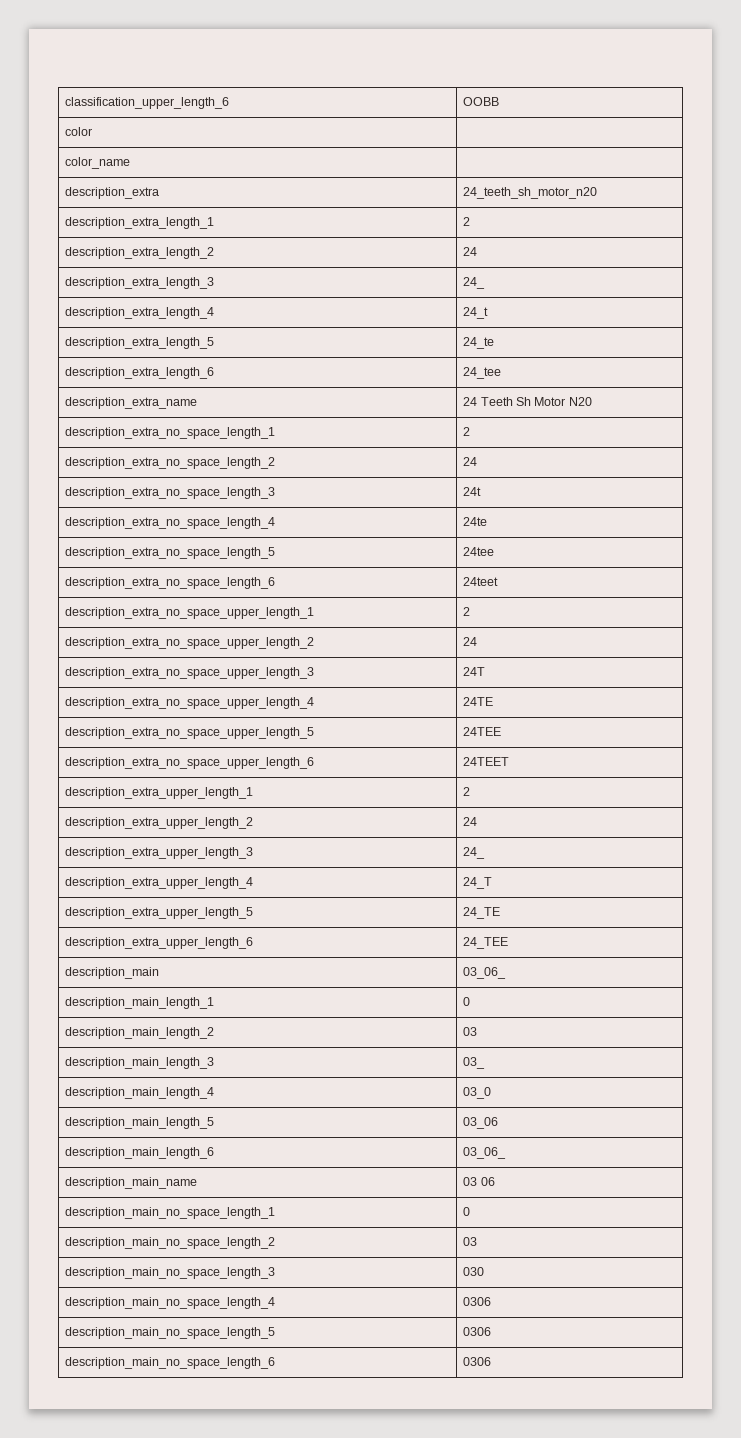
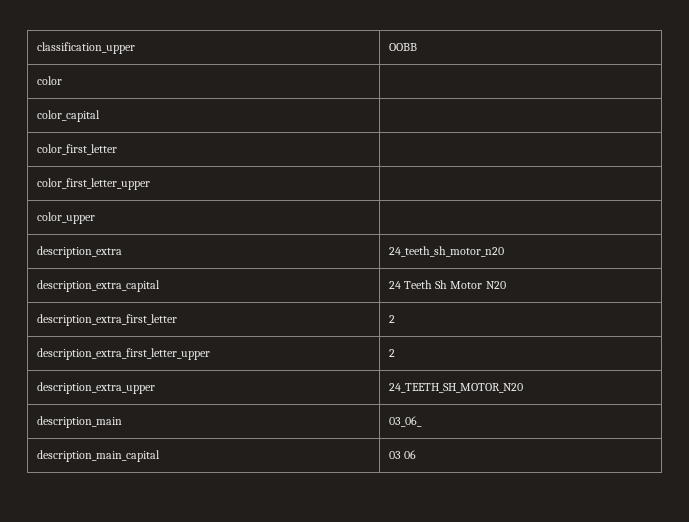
[65,97,230,109] classification_upper_length_6 -> [36,42,135,54] classification_upper
[65,157,131,169] [65,187,160,199] [463,187,598,199] [65,217,215,229] [463,217,471,226] [65,247,215,259] [463,247,478,256] [65,277,215,289] [463,277,486,289] [65,307,215,319] [463,307,489,319] [65,337,215,349] [463,337,495,349] [65,367,215,379] [463,367,502,379] [65,397,198,409] color_name | // description_extra | 24_teeth_sh_motor_n20 // description_extra_length_1 | 2 // description_extra_length_2 | 24 // description_extra_length_3 | 24_ // description_extra_length_4 | 24_t // description_extra_length_5 | 24_te // description_extra_length_6 | 24_tee // description_extra_name -> [36,110,100,122] [36,144,117,155] [36,178,150,190] [36,212,95,224] [36,246,122,258] [388,246,504,257] [36,280,160,292] color_capital | // color_first_letter | // color_first_letter_upper | // color_upper | // description_extra | 24_teeth_sh_motor_n20 // description_extra_capital
[65,427,276,439] [463,427,471,436] [65,457,276,469] [463,457,478,466] [65,487,276,499] [463,487,482,496] [65,517,276,529] [463,517,488,526] [65,547,276,559] [463,547,495,556] [65,577,276,589] [463,577,499,586] [65,607,315,619] [463,607,471,616] [65,637,315,649] [463,637,478,646] [65,667,315,679] [463,667,486,676] [65,697,315,709] [463,697,494,706] [65,727,315,739] [463,727,502,736] [65,757,315,769] [463,757,510,766] [65,787,254,799] [463,787,471,796] [65,817,254,829] [463,817,478,826] [65,847,254,859] [463,847,486,859] [65,877,254,889] [463,877,493,889] [65,907,254,919] [463,907,501,919] [65,937,254,949] [463,937,509,949] [65,967,160,979] [463,967,507,979] [65,997,215,1009] [463,997,471,1006] [65,1027,215,1039] [463,1027,478,1036] [65,1057,215,1069] [463,1057,486,1069] [65,1087,215,1099] [463,1087,492,1099] [65,1117,215,1129] [463,1117,499,1129] [65,1147,215,1159] [463,1147,507,1159] [65,1177,198,1189] [463,1177,495,1186] [65,1207,276,1219] [463,1207,471,1216] [65,1237,276,1249] [463,1237,478,1246] [65,1267,276,1279] [463,1267,485,1276] [65,1297,276,1309] [463,1297,492,1306] [65,1327,276,1339] [463,1327,492,1336] [65,1357,276,1369] [463,1357,492,1366] description_extra_no_space_length_1 | 2 // description_extra_no_space_length_2 | 24 // description_extra_no_space_length_3 | 24t // description_extra_no_space_length_4 | 24te // description_extra_no_space_length_5 | 24tee // description_extra_no_space_length_6 | 24teet // description_extra_no_space_upper_length_1 | 2 // description_extra_no_space_upper_length_2 | 24 // description_extra_no_space_upper_length_3 | 24T // description_extra_no_space_upper_length_4 | 24TE // description_extra_no_space_upper_length_5 | 24TEE // description_extra_no_space_upper_length_6 | 24TEET // description_extra_upper_length_1 | 2 // description_extra_upper_length_2 | 24 // description_extra_upper_length_3 | 24_ // description_extra_upper_length_4 | 24_T // description_extra_upper_length_5 | 24_TE // description_extra_upper_length_6 | 24_TEE // description_main | 03_06_ // description_main_length_1 | 0 // description_main_length_2 | 03 // description_main_length_3 | 03_ // description_main_length_4 | 03_0 // description_main_length_5 | 03_06 // description_main_length_6 | 03_06_ // description_main_name | 03 06 // description_main_no_space_length_1 | 0 // description_main_no_space_length_2 | 03 // description_main_no_space_length_3 | 030 // description_main_no_space_length_4 | 0306 // description_main_no_space_length_5 | 0306 // description_main_no_space_length_6 | 0306 -> [36,314,177,326] [388,315,395,323] [36,348,210,360] [388,349,395,357] [36,382,155,394] [388,383,523,393] [36,416,122,428] [388,416,422,427] [36,450,160,462] [388,450,416,459] description_extra_first_letter | 2 // description_extra_first_letter_upper | 2 // description_extra_upper | 24_TEETH_SH_MOTOR_N20 // description_main | 03_06_ // description_main_capital | 03 06

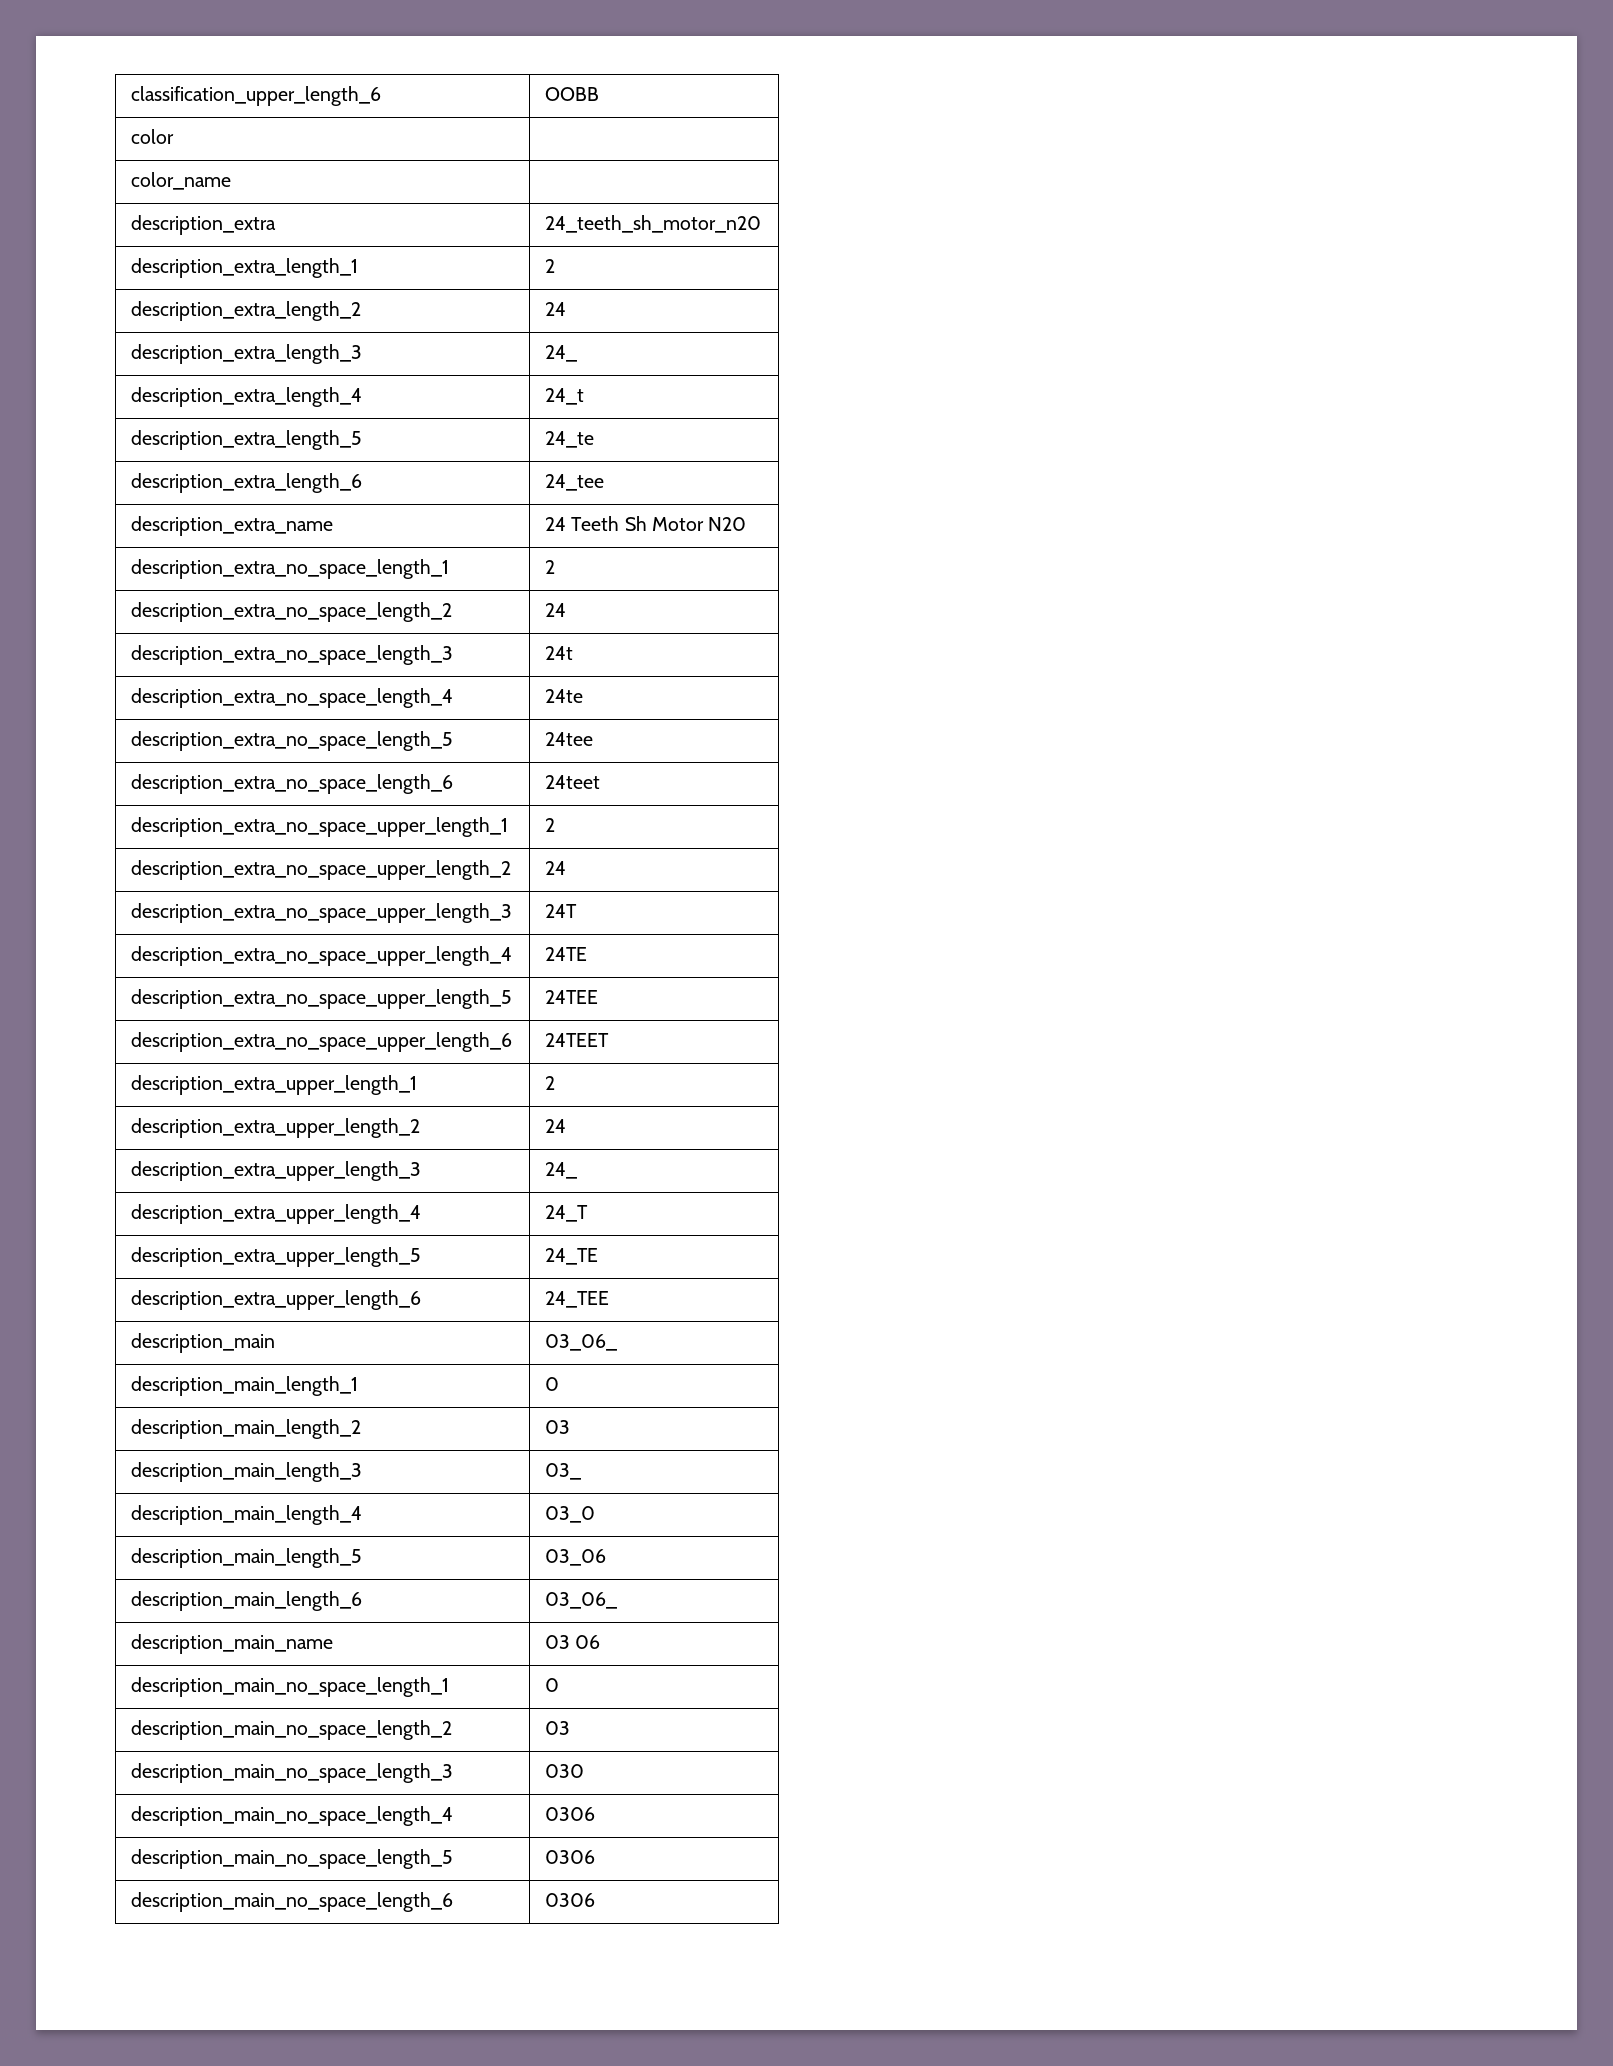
[36,42,135,54] classification_upper -> [131,86,382,106] classification_upper_length_6
[36,110,100,122] [36,144,117,155] [36,178,150,190] [36,212,95,224] [36,246,122,258] [388,246,504,257] [36,280,160,292] color_capital | // color_first_letter | // color_first_letter_upper | // color_upper | // description_extra | 24_teeth_sh_motor_n20 // description_extra_capital -> [131,172,232,190] [131,215,277,235] [545,215,762,233] [131,258,359,278] [545,259,556,273] [131,301,362,321] [545,302,567,316] [131,344,363,364] [545,345,578,362] [131,387,363,407] [545,388,585,405] [131,430,363,450] [545,431,595,448] [131,473,363,493] [545,474,605,491] [131,516,334,536] color_name | // description_extra | 24_teeth_sh_motor_n20 // description_extra_length_1 | 2 // description_extra_length_2 | 24 // description_extra_length_3 | 24_ // description_extra_length_4 | 24_t // description_extra_length_5 | 24_te // description_extra_length_6 | 24_tee // description_extra_name
[36,314,177,326] [388,315,395,323] [36,348,210,360] [388,349,395,357] [36,382,155,394] [388,383,523,393] [36,416,122,428] [388,416,422,427] [36,450,160,462] [388,450,416,459] description_extra_first_letter | 2 // description_extra_first_letter_upper | 2 // description_extra_upper | 24_TEETH_SH_MOTOR_N20 // description_main | 03_06_ // description_main_capital | 03 06 -> [131,559,450,579] [545,560,556,574] [131,602,453,622] [545,603,567,617] [131,645,454,665] [545,646,574,660] [131,688,454,708] [545,689,584,703] [131,731,454,751] [545,732,594,746] [131,774,454,794] [545,775,601,789] [131,817,509,837] [545,818,556,832] [131,860,512,880] [545,861,567,875] [131,903,513,923] [545,904,578,918] [131,946,513,966] [545,947,588,961] [131,989,513,1009] [545,990,599,1004] [131,1032,513,1052] [545,1033,610,1047] [131,1075,418,1095] [545,1076,556,1090] [131,1118,421,1138] [545,1119,567,1133] [131,1161,422,1181] [545,1162,578,1179] [131,1204,422,1224] [545,1205,589,1222] [131,1247,422,1267] [545,1248,599,1265] [131,1290,422,1310] [545,1291,610,1308] [131,1333,276,1353] [545,1334,618,1351] [131,1376,359,1396] [545,1377,560,1391] [131,1419,362,1439] [545,1420,571,1434] [131,1462,363,1482] [545,1463,582,1480] [131,1505,363,1525] [545,1506,596,1523] [131,1548,363,1568] [545,1549,607,1566] [131,1591,363,1611] [545,1592,618,1609] [131,1634,334,1654] [545,1635,601,1649] [131,1677,450,1697] [545,1678,560,1692] [131,1720,453,1740] [545,1721,571,1735] [131,1763,454,1783] [545,1764,585,1778] [131,1806,454,1826] [545,1807,596,1821] [131,1849,454,1869] [545,1850,596,1864] [131,1892,454,1912] [545,1893,596,1907] description_extra_no_space_length_1 | 2 // description_extra_no_space_length_2 | 24 // description_extra_no_space_length_3 | 24t // description_extra_no_space_length_4 | 24te // description_extra_no_space_length_5 | 24tee // description_extra_no_space_length_6 | 24teet // description_extra_no_space_upper_length_1 | 2 // description_extra_no_space_upper_length_2 | 24 // description_extra_no_space_upper_length_3 | 24T // description_extra_no_space_upper_length_4 | 24TE // description_extra_no_space_upper_length_5 | 24TEE // description_extra_no_space_upper_length_6 | 24TEET // description_extra_upper_length_1 | 2 // description_extra_upper_length_2 | 24 // description_extra_upper_length_3 | 24_ // description_extra_upper_length_4 | 24_T // description_extra_upper_length_5 | 24_TE // description_extra_upper_length_6 | 24_TEE // description_main | 03_06_ // description_main_length_1 | 0 // description_main_length_2 | 03 // description_main_length_3 | 03_ // description_main_length_4 | 03_0 // description_main_length_5 | 03_06 // description_main_length_6 | 03_06_ // description_main_name | 03 06 // description_main_no_space_length_1 | 0 // description_main_no_space_length_2 | 03 // description_main_no_space_length_3 | 030 // description_main_no_space_length_4 | 0306 // description_main_no_space_length_5 | 0306 // description_main_no_space_length_6 | 0306

